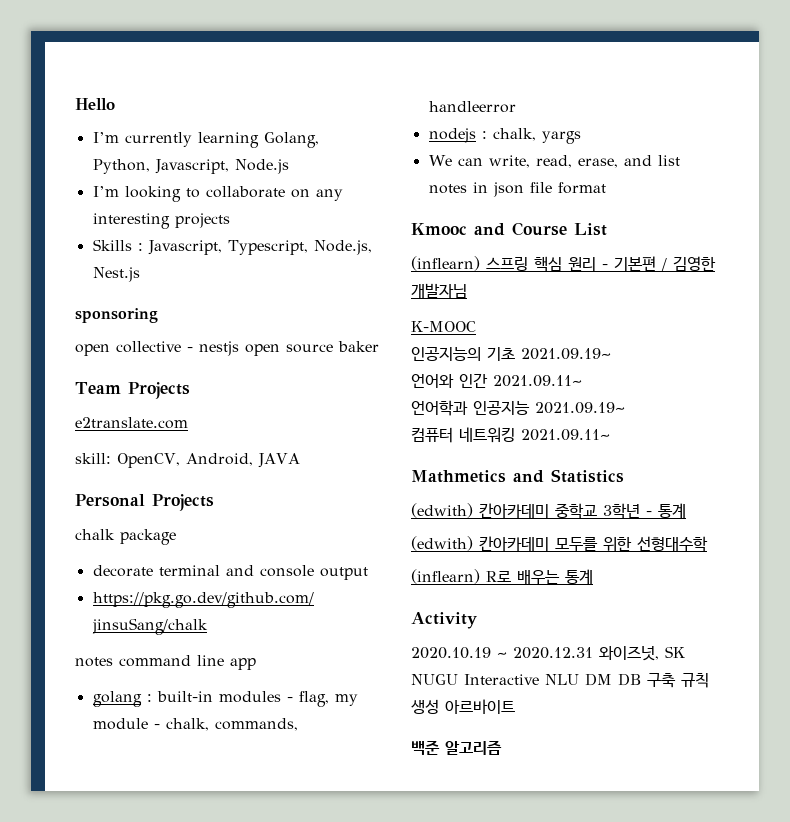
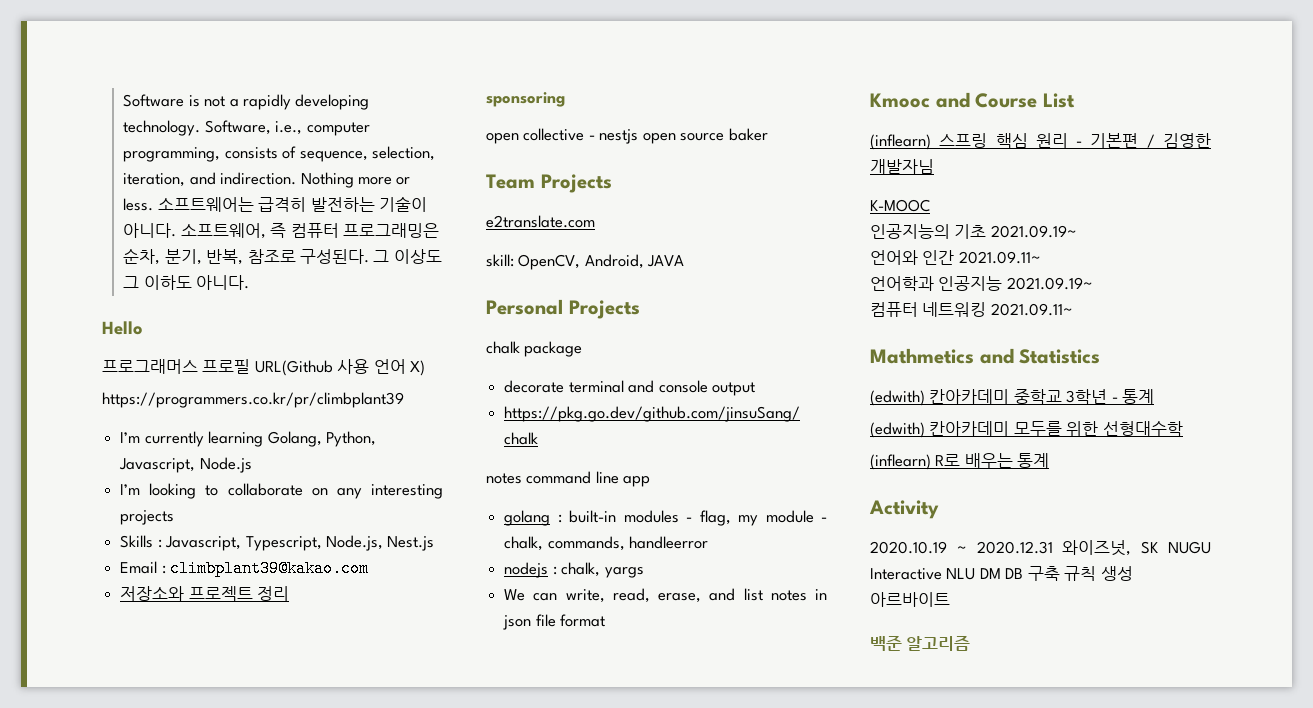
[75,98,115,110] Hello -> [123,94,370,110] [123,120,370,136] [123,146,436,162] [123,172,411,188] [123,196,428,212] [123,223,440,239] [123,248,442,265] [123,275,250,290] [102,321,143,335] [102,359,426,376] [102,392,404,408] Software is not a rapidly developing technology. Software, i.e., computer programming, consists of sequence, selection, iteration, and indirection. Nothing more or less. 소프트웨어는 급격히 발전하는 기술이 아니다. 소프트웨어, 즉 컴퓨터 프로그래밍은 순차, 분기, 반복, 참조로 구성된다. 그 이상도 그 이하도 아니다. // Hello // 프로그래머스 프로필 URL(Github 사용 언어 X) // https://programmers.co.kr/pr/climbplant39
(140, 274) none -> [120,560,370,577] [120,586,290,601] // Email : climbplant39@kakao.com // 저장소와 프로젝트 정리

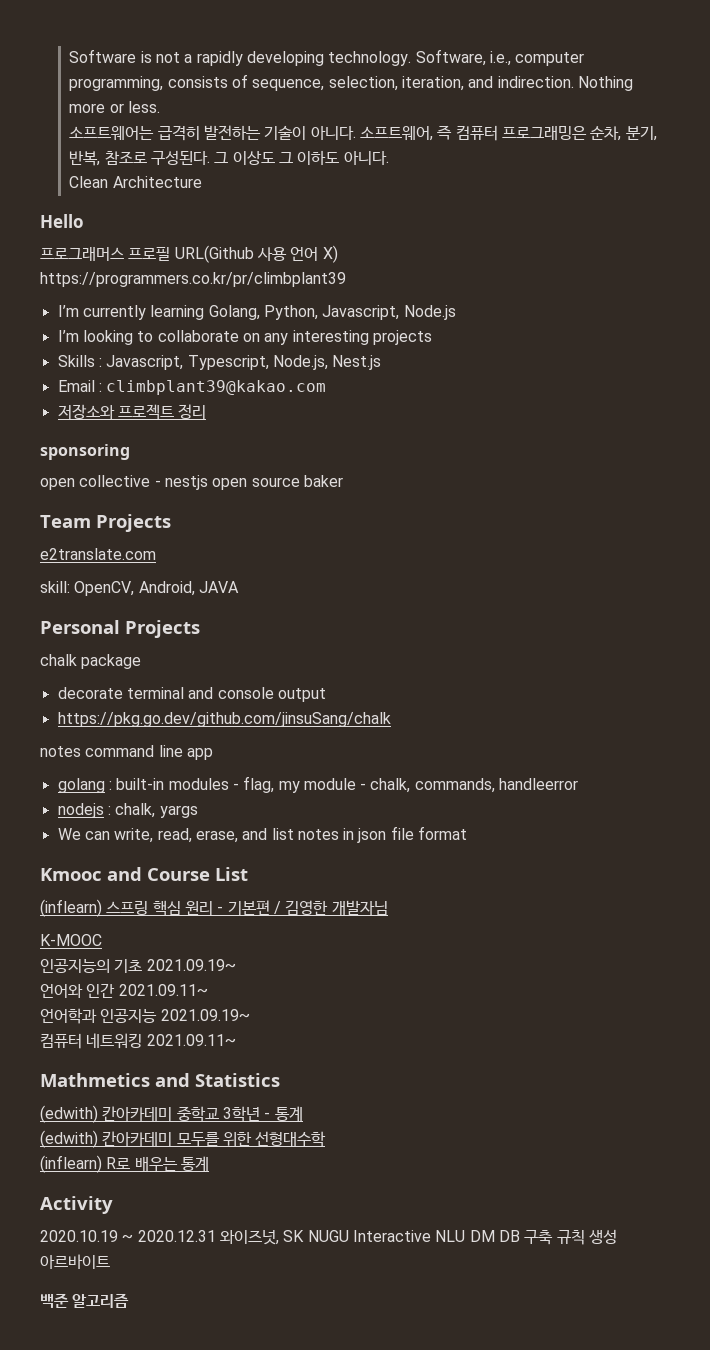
(154, 204) none -> (161, 107) //
(250, 282) none -> [69,176,202,188] // Clean Architecture

